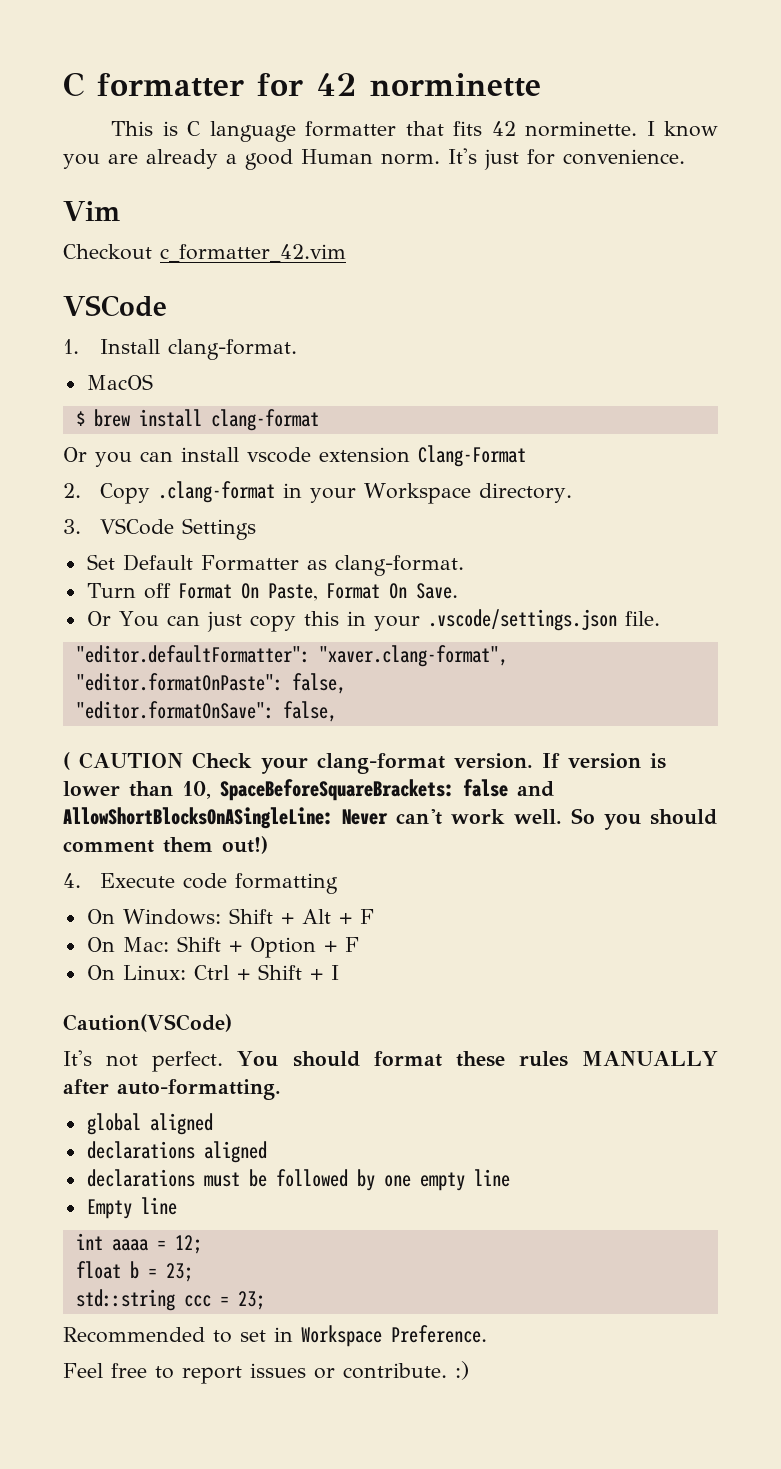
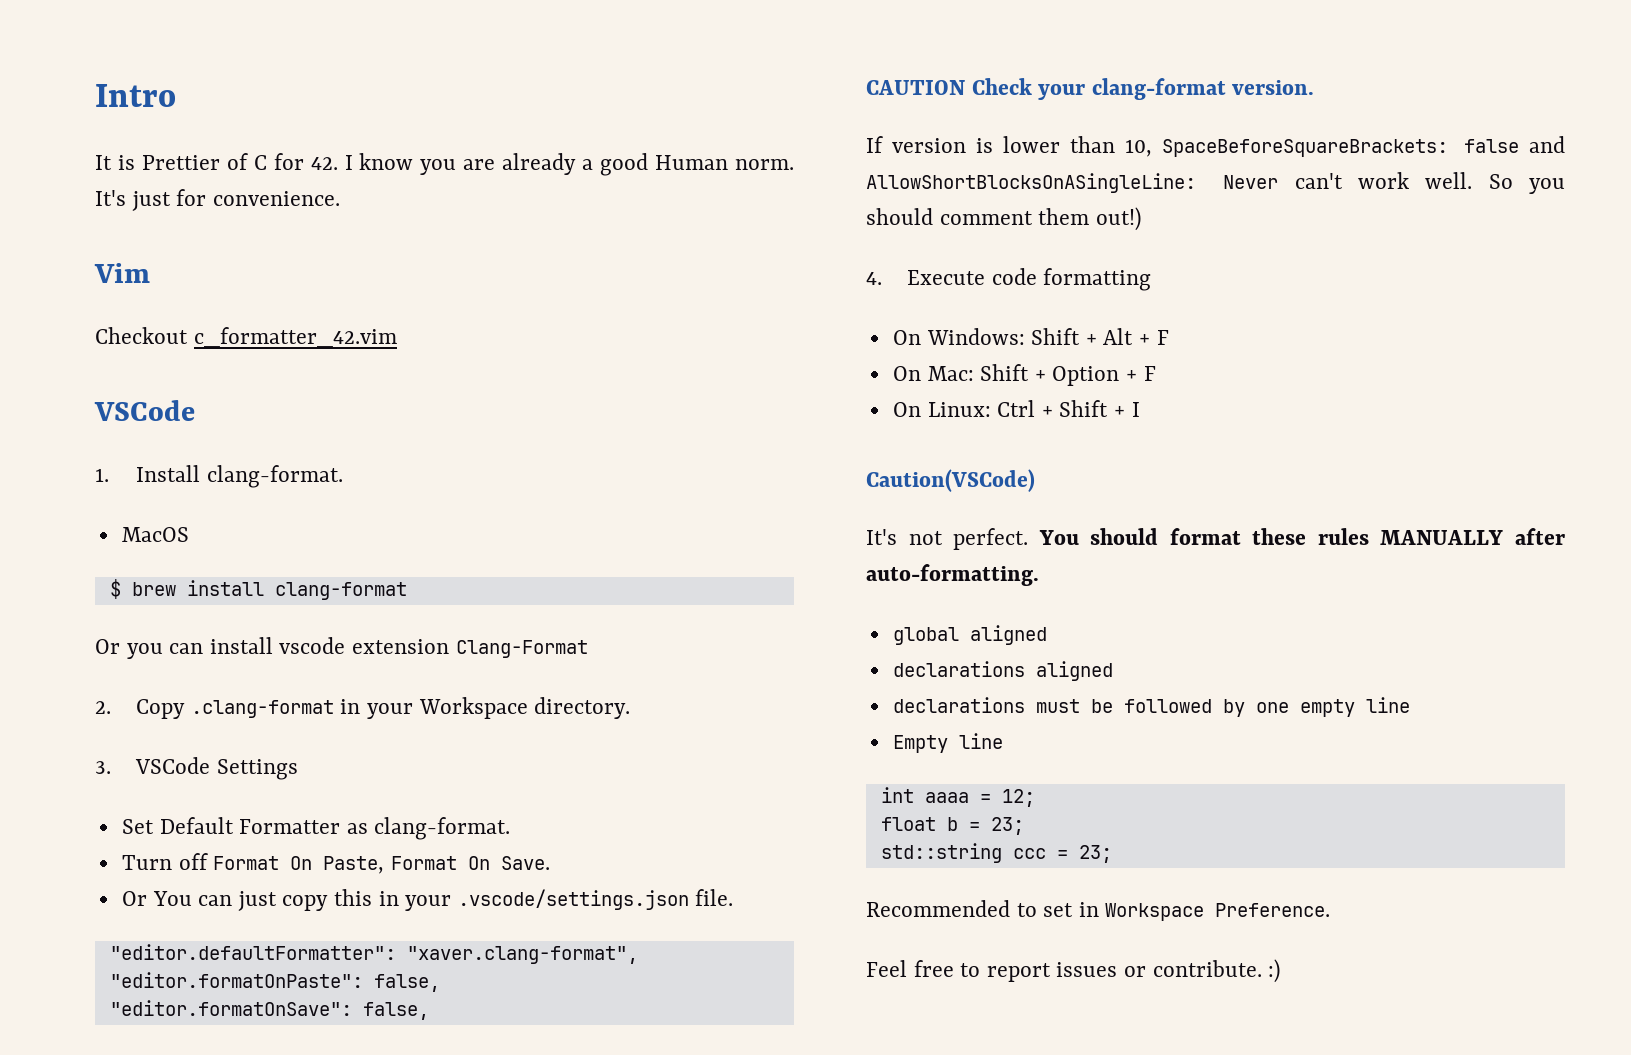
[63,72,541,97] [111,121,638,142] C formatter for 42 norminette // This is C language formatter that fits 42 norminette. -> [95,84,176,107] [95,153,338,170] Intro // It is Prettier of C for 42.
[63,752,70,770] ( -> (429, 1011) none
(533, 761) none -> (1315, 87) //

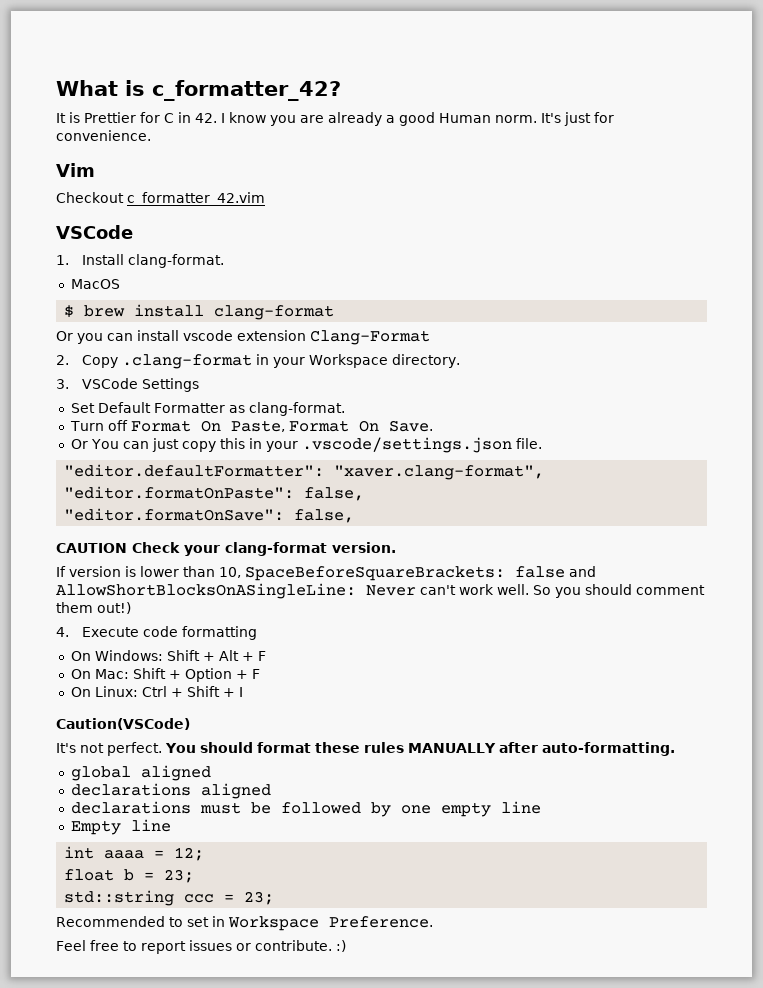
[95,84,176,107] Intro -> [56,80,341,101] What is c_formatter_42?
[226,153,304,170] of C for -> [140,112,191,123] for C in

